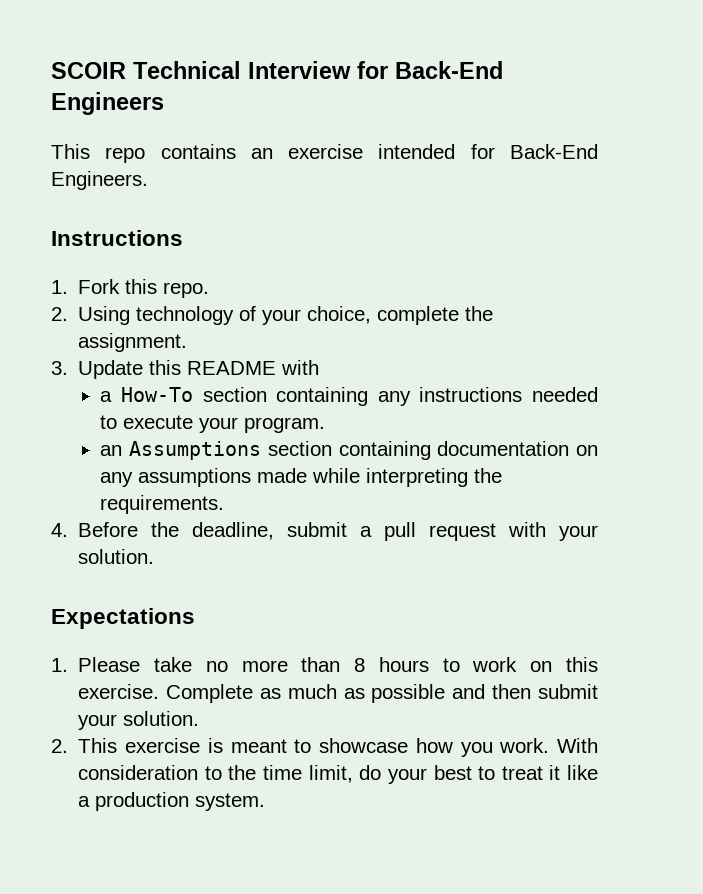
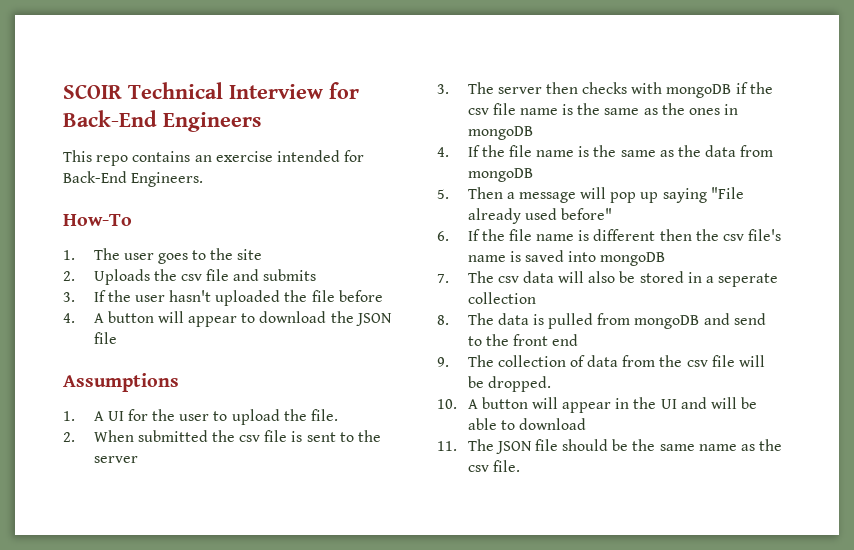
[51,230,183,246] [51,279,210,298] [51,306,494,325] [78,333,188,352] [51,360,320,379] [100,387,598,406] [100,415,326,433] [100,441,599,460] [100,468,503,487] [100,495,225,514] [51,522,598,541] [78,549,155,564] [51,608,195,629] [51,657,598,672] [78,684,598,703] [78,711,200,730] [51,738,598,757] [78,765,599,784] [78,792,266,811] Instructions // 1. Fork this repo. // 2. Using technology of your choice, complete the assignment. // 3. Update this README with // a How-To section containing any instructions needed to execute your program. // an Assumptions section containing documentation on any assumptions made while interpreting the requirements. // 4. Before the deadline, submit a pull request with your solution. // Expectations // 1. Please take no more than 8 hours to work on this exercise. Complete as much as possible and then submit your solution. // 2. This exercise is meant to showcase how you work. With consideration to the time limit, do your best to treat it like a production system. -> [63,214,132,226] [63,248,263,264] [63,269,317,285] [63,290,383,306] [63,311,392,327] [93,332,117,344] [63,373,179,392] [63,409,339,425] [63,430,382,442] [93,456,138,463] [437,82,773,98] [467,103,739,115] [467,126,533,140] [437,145,774,157] [467,168,533,182] [437,187,744,203] [467,208,612,224] [437,229,782,241] [467,250,666,266] [437,271,779,287] [467,292,536,304] [437,313,766,329] [467,334,579,346] [437,355,766,367] [467,376,551,392] [437,397,758,413] [467,418,586,430] [437,439,783,454] [467,460,520,472] How-To // 1. The user goes to the site // 2. Uploads the csv file and submits // 3. If the user hasn't uploaded the file before // 4. A button will appear to download the JSON file // Assumptions // 1. A UI for the user to upload the file. // 2. When submitted the csv file is sent to the server // 3. The server then checks with mongoDB if the csv file name is the same as the ones in mongoDB // 4. If the file name is the same as the data from mongoDB // 5. Then a message will pop up saying "File already used before" // 6. If the file name is different then the csv file's name is saved into mongoDB // 7. The csv data will also be stored in a seperate collection // 8. The data is pulled from mongoDB and send to the front end // 9. The collection of data from the csv file will be dropped. // 10. A button will appear in the UI and will be able to download // 11. The JSON file should be the same name as the csv file.

